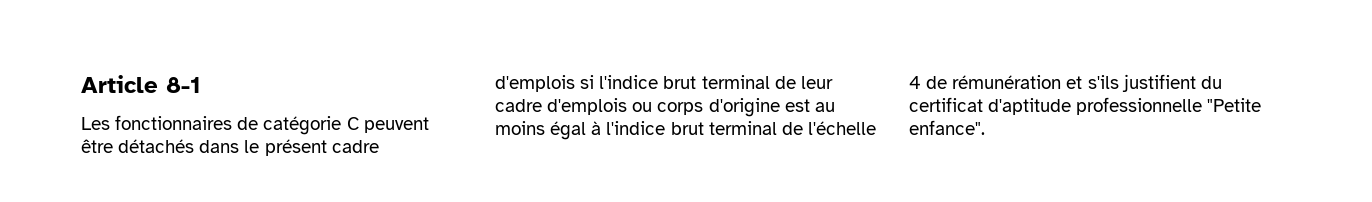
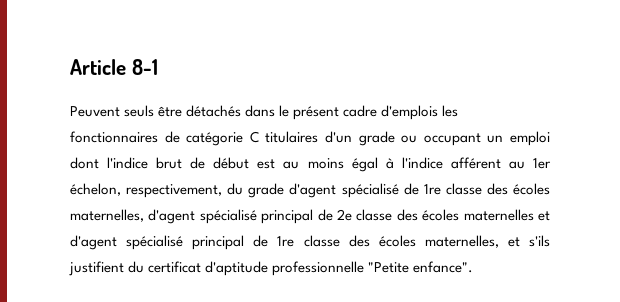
[81,115,429,135] Les fonctionnaires de catégorie C peuvent -> [70,105,155,117] Peuvent seuls
[580,75,833,89] [495,98,780,117] si l'indice brut terminal de leur cadre d'emplois ou corps d'origine -> [442,105,459,117] [70,131,551,146] [70,157,250,169] les fonctionnaires de catégorie C titulaires d'un grade ou occupant un emploi dont l'indice brut de début
[670,121,876,135] [909,75,1062,89] brut terminal de l'échelle 4 de rémunération -> [450,157,552,169] [70,183,551,198] [70,209,550,224] [70,235,499,250] afférent au 1er échelon, respectivement, du grade d'agent spécialisé de 1re classe des écoles maternelles, d'agent spécialisé principal de 2e classe des écoles maternelles et d'agent spécialisé principal de 1re classe des écoles maternelles,

